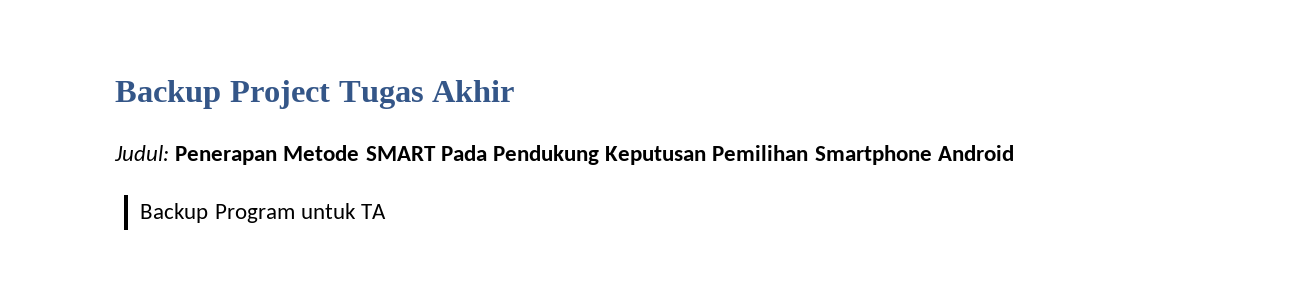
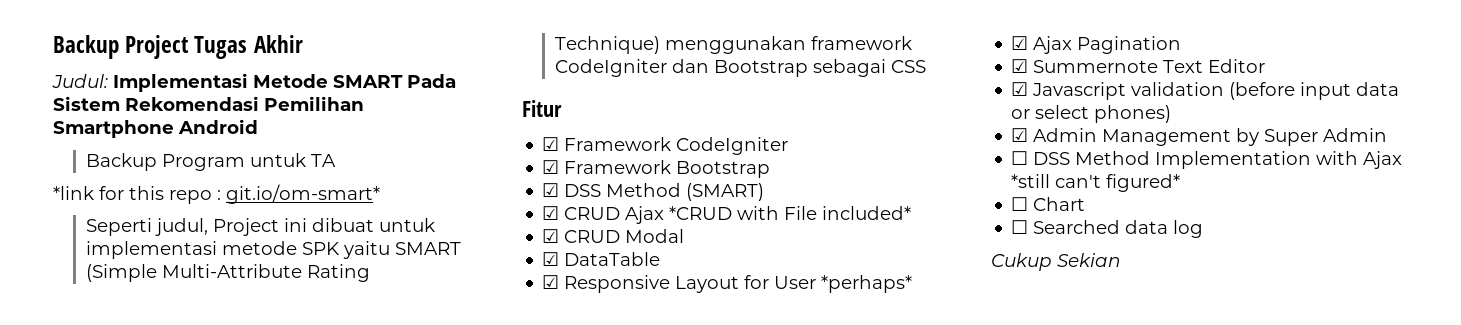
[175,146,278,165] Penerapan -> [113,73,248,92] Implementasi
[493,145,707,165] Pendukung Keputusan -> [53,96,259,111] Sistem Rekomendasi
(386, 211) none -> [53,184,380,204] [85,218,435,236] [85,241,461,259] [85,264,370,282] [554,36,912,54] [554,59,926,77] [522,100,562,117] [542,137,789,155] [542,160,771,178] [542,183,765,201] [542,206,912,224] [542,229,685,243] [542,252,661,266] [542,275,913,293] [1011,36,1182,54] [1011,59,1266,73] [1011,82,1400,100] [1011,105,1172,123] [1011,128,1388,146] [1011,151,1403,169] [1011,174,1181,192] [1011,197,1086,211] [1011,220,1204,238] [991,253,1121,271] // *link for this repo : git.io/om-smart* // Seperti judul, Project ini dibuat untuk implementasi metode SPK yaitu SMART (Simple Multi-Attribute Rating Technique) menggunakan framework CodeIgniter dan Bootstrap sebagai CSS // Fitur // ☑ Framework CodeIgniter // ☑ Framework Bootstrap // ☑ DSS Method (SMART) // ☑ CRUD Ajax *CRUD with File included* // ☑ CRUD Modal // ☑ DataTable // ☑ Responsive Layout for User *perhaps* // ☑ Ajax Pagination // ☑ Summernote Text Editor // ☑ Javascript validation (before input data or select phones) // ☑ Admin Management by Super Admin // ☐ DSS Method Implementation with Ajax *still can't figured* // ☐ Chart // ☐ Searched data log // Cukup Sekian

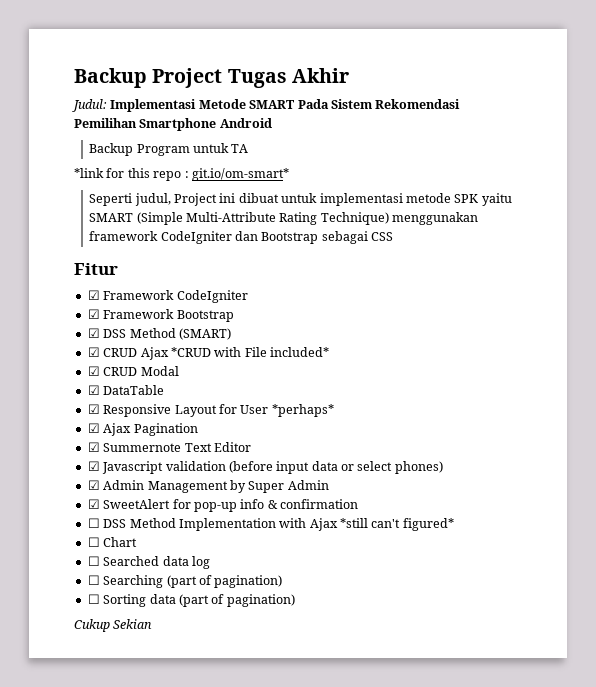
(1388, 135) none -> [87,499,358,512] // ☑ SweetAlert for pop-up info & confirmation
(1204, 229) none -> [87,575,283,588] [87,594,295,607] // ☐ Searching (part of pagination) // ☐ Sorting data (part of pagination)

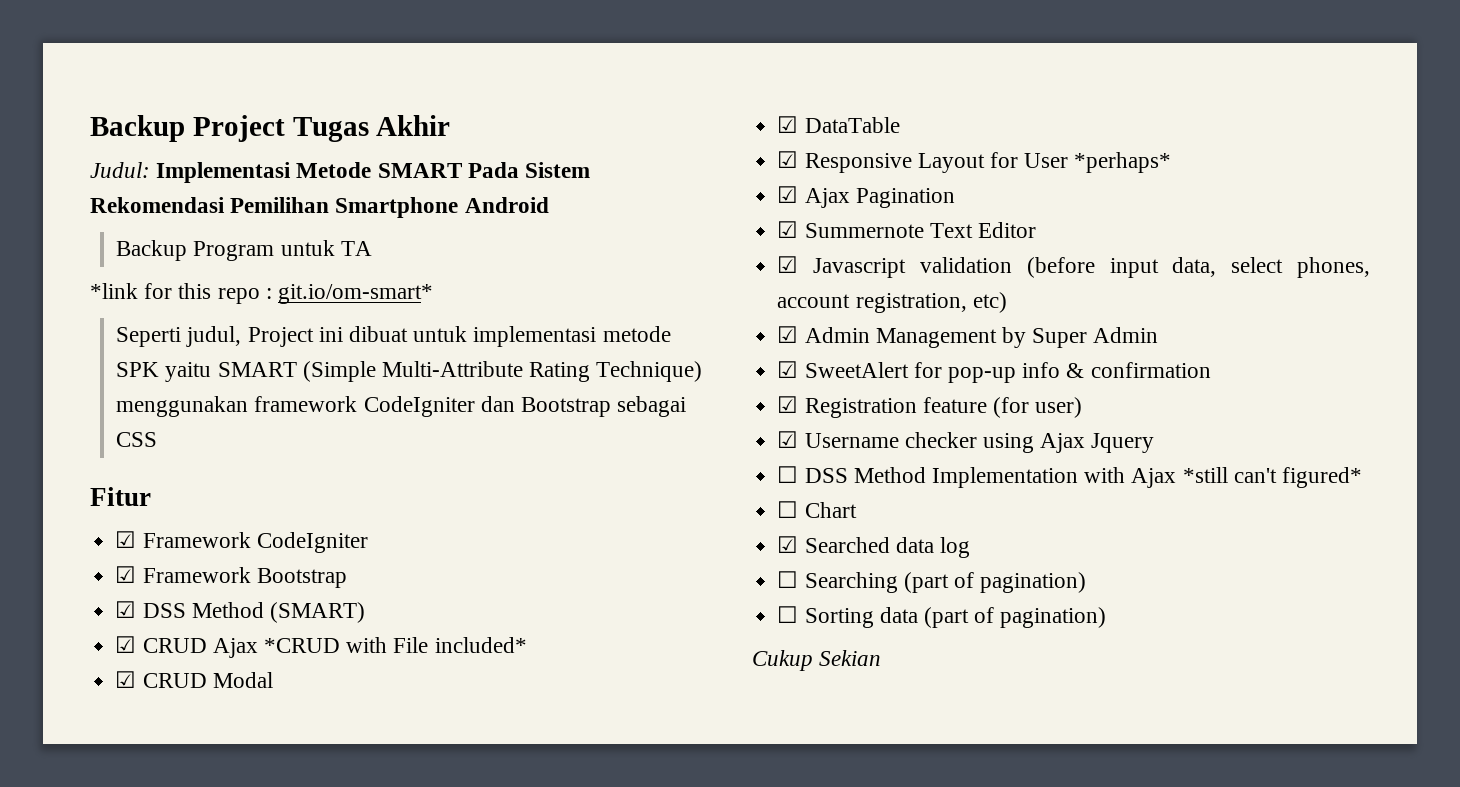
[311,461,443,474] data or select phones) -> [1172,257,1370,278] [777,292,1007,313] data, select phones, account registration, etc)
(358, 504) none -> [777,396,1083,418] [777,431,1155,453] // ☑ Registration feature (for user) // ☑ Username checker using Ajax Jquery
[87,556,100,566] ☐ -> [777,536,799,553] ☑

